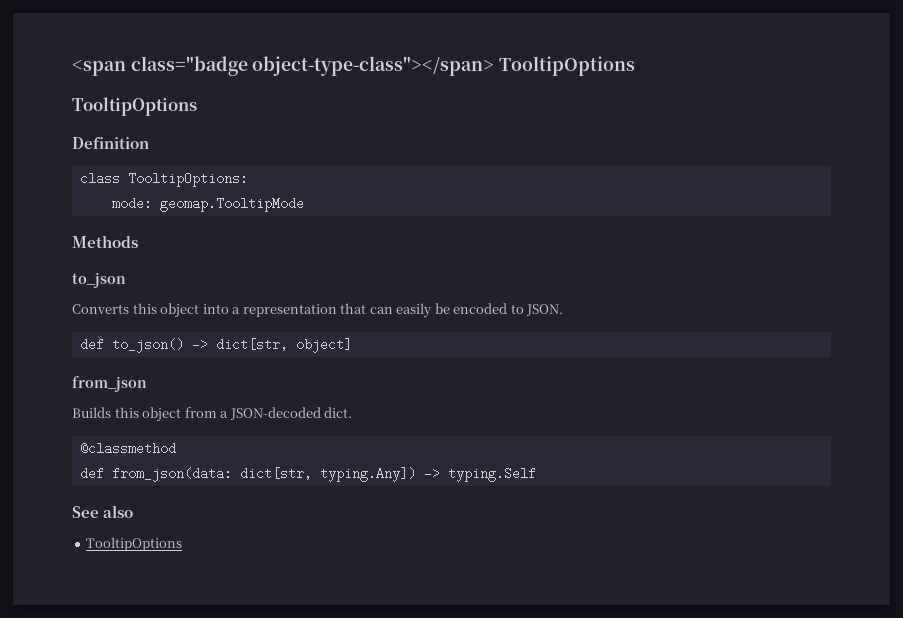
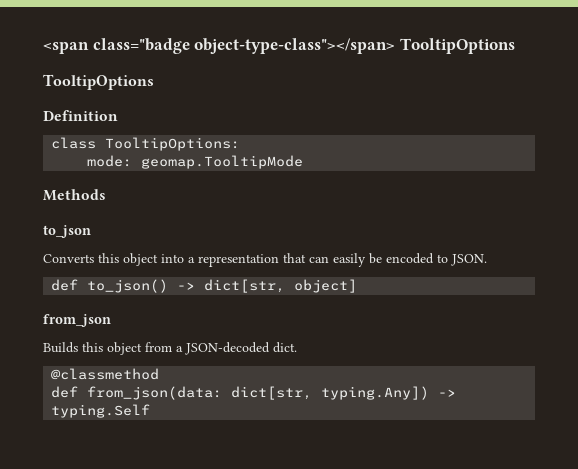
[72,505,134,518] [86,537,183,551] // See also // TooltipOptions -> (151, 411) none

